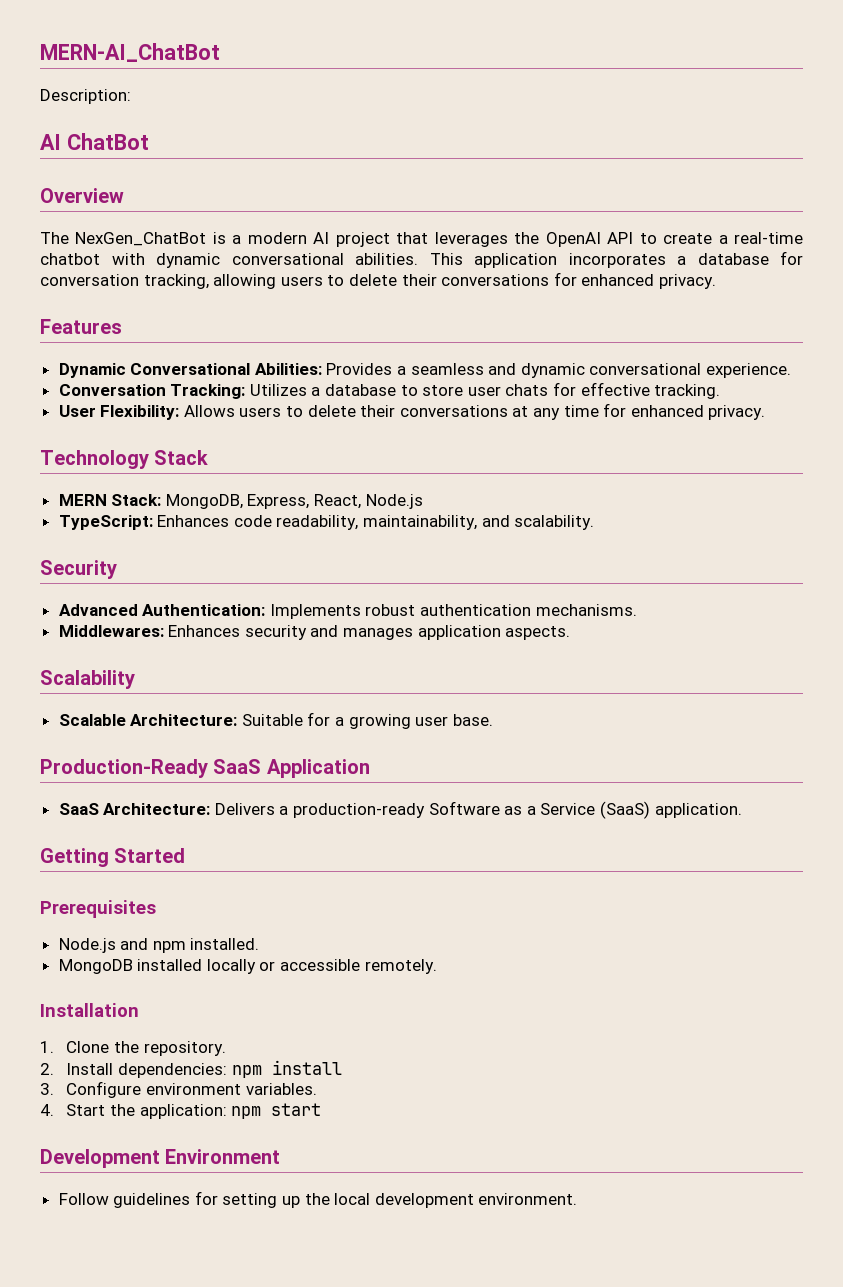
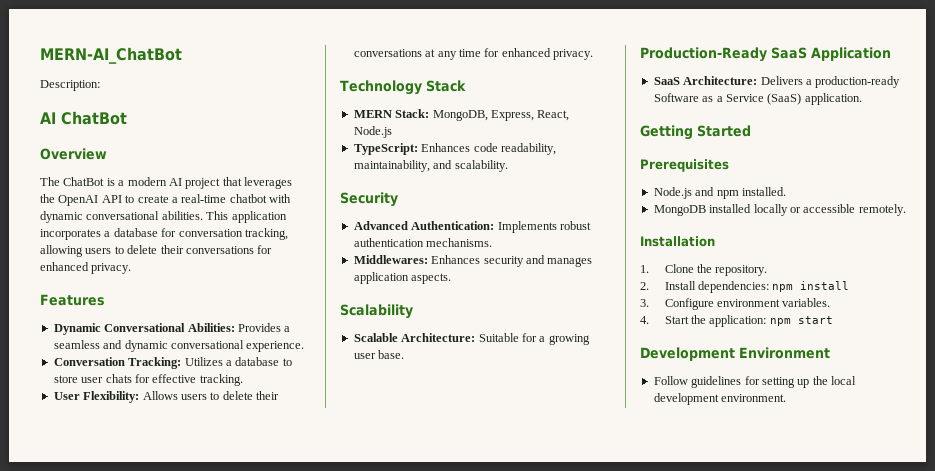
[75,232,207,246] NexGen_ChatBot -> [63,177,105,186] ChatBot

